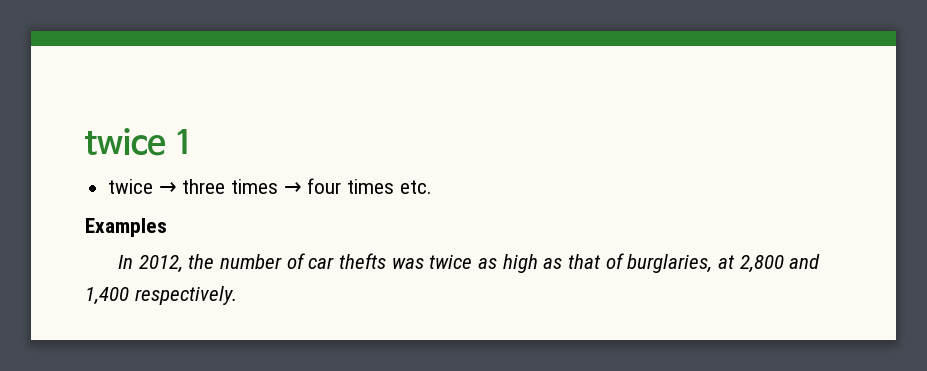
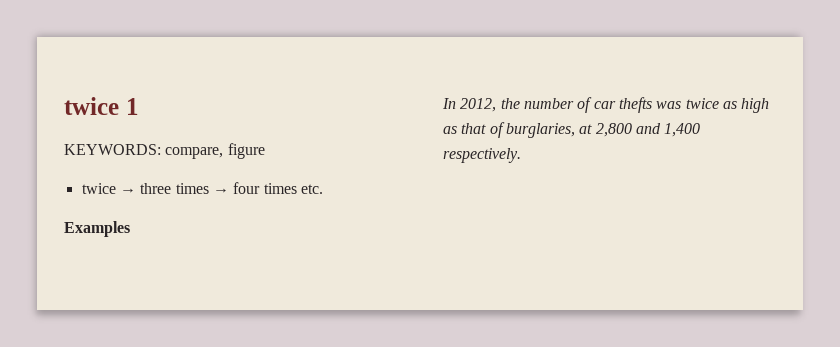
(193, 141) none -> [64,143,265,159] // KEYWORDS: compare, figure

